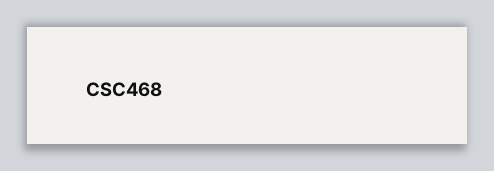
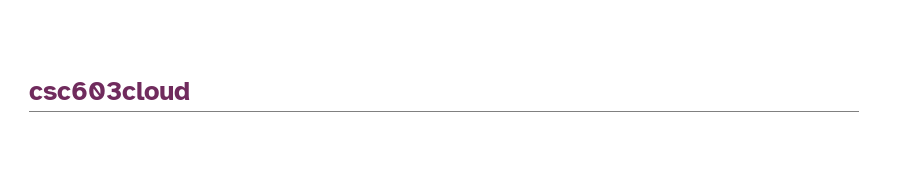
[86,82,162,97] CSC468 -> [29,82,190,100] csc603cloud

